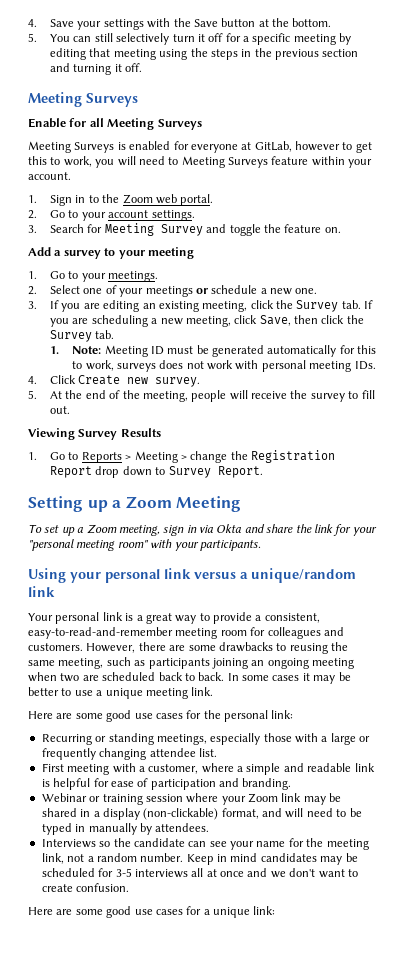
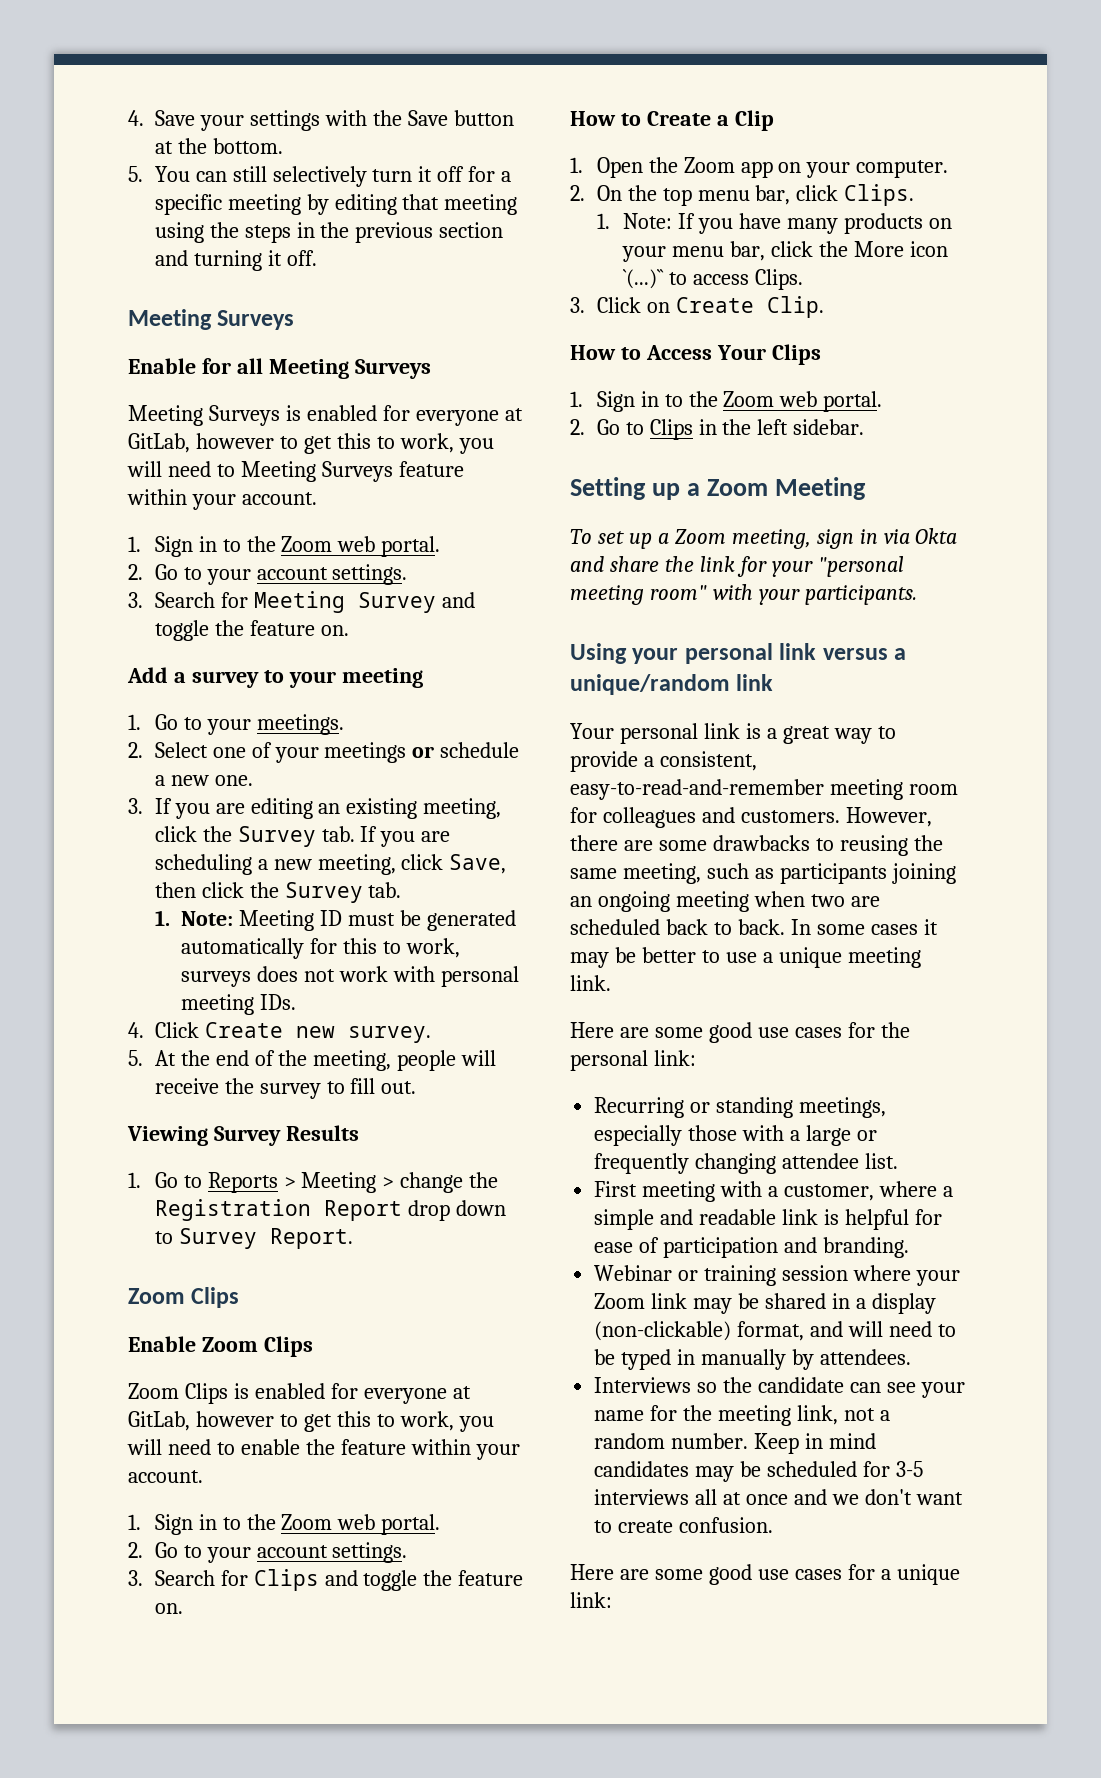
(263, 472) none -> [128,1287,240,1308] [128,1336,313,1357] [128,1383,471,1404] [128,1411,494,1432] [127,1439,520,1460] [128,1470,203,1483] [128,1514,441,1535] [128,1542,408,1563] [128,1569,524,1591] [154,1603,183,1614] [570,110,774,131] [570,157,949,178] [570,184,915,206] [596,213,953,234] [622,241,949,262] [623,269,804,290] [570,296,824,318] [570,344,821,365] [570,391,883,412] [570,419,865,440] // Zoom Clips // Enable Zoom Clips // Zoom Clips is enabled for everyone at GitLab, however to get this to work, you will need to enable the feature within your account. // 1. Sign in to the Zoom web portal. // 2. Go to your account settings. // 3. Search for Clips and toggle the feature on. // How to Create a Clip // 1. Open the Zoom app on your computer. // 2. On the top menu bar, click Clips. // 1. Note: If you have many products on your menu bar, click the More icon `(...)`` to access Clips. // 3. Click on Create Clip. // How to Access Your Clips // 1. Sign in to the Zoom web portal. // 2. Go to Clips in the left sidebar.

